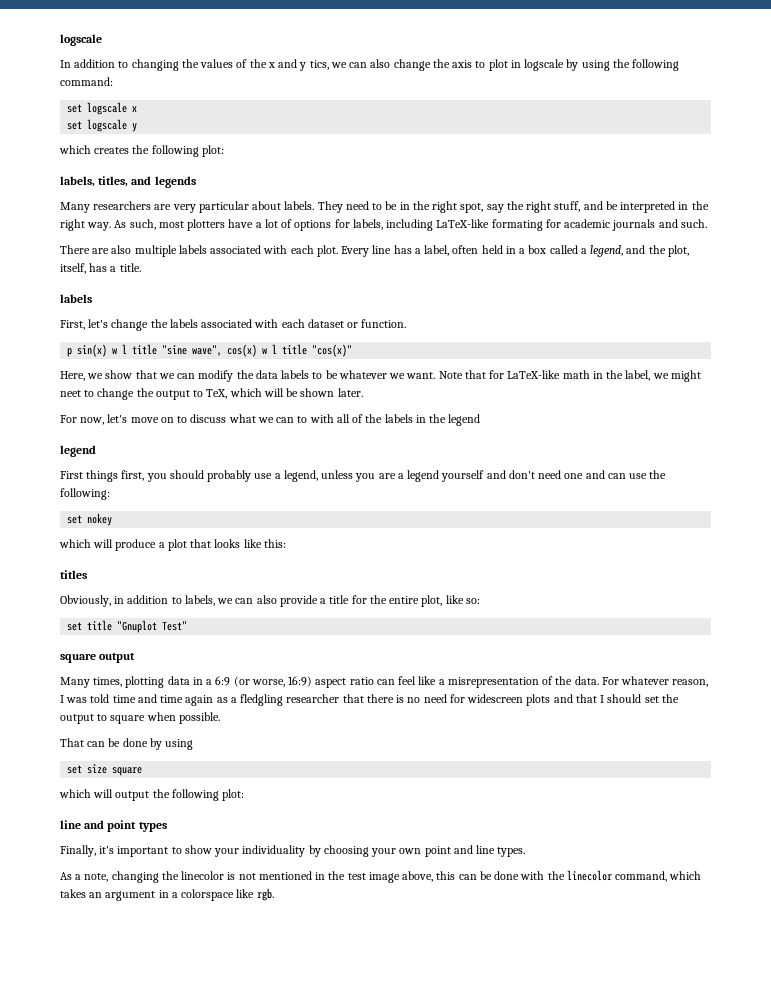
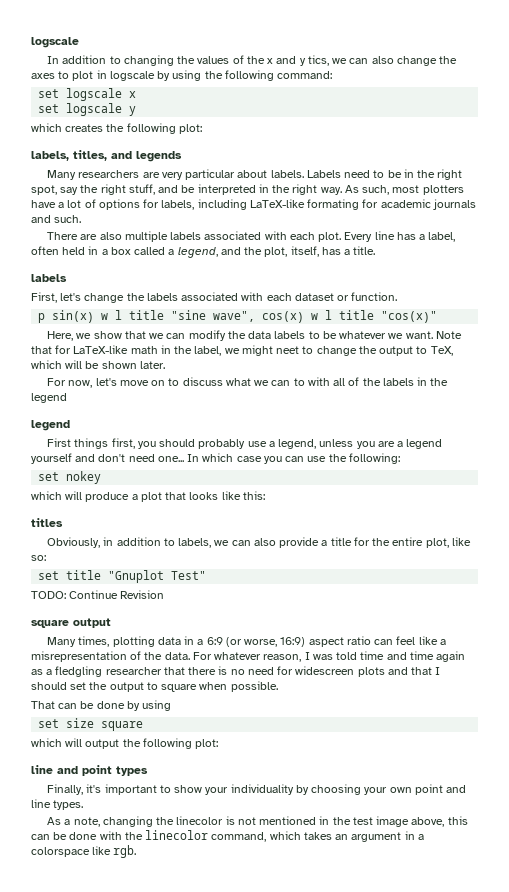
[452,60,473,68] axis -> [31,73,55,79] axes
[317,201,343,213] They -> [306,170,341,178] Labels
[564,470,605,479] one and -> [157,453,282,464] one... In which case you
(188, 626) none -> [31,590,165,599] // TODO: Continue Revision

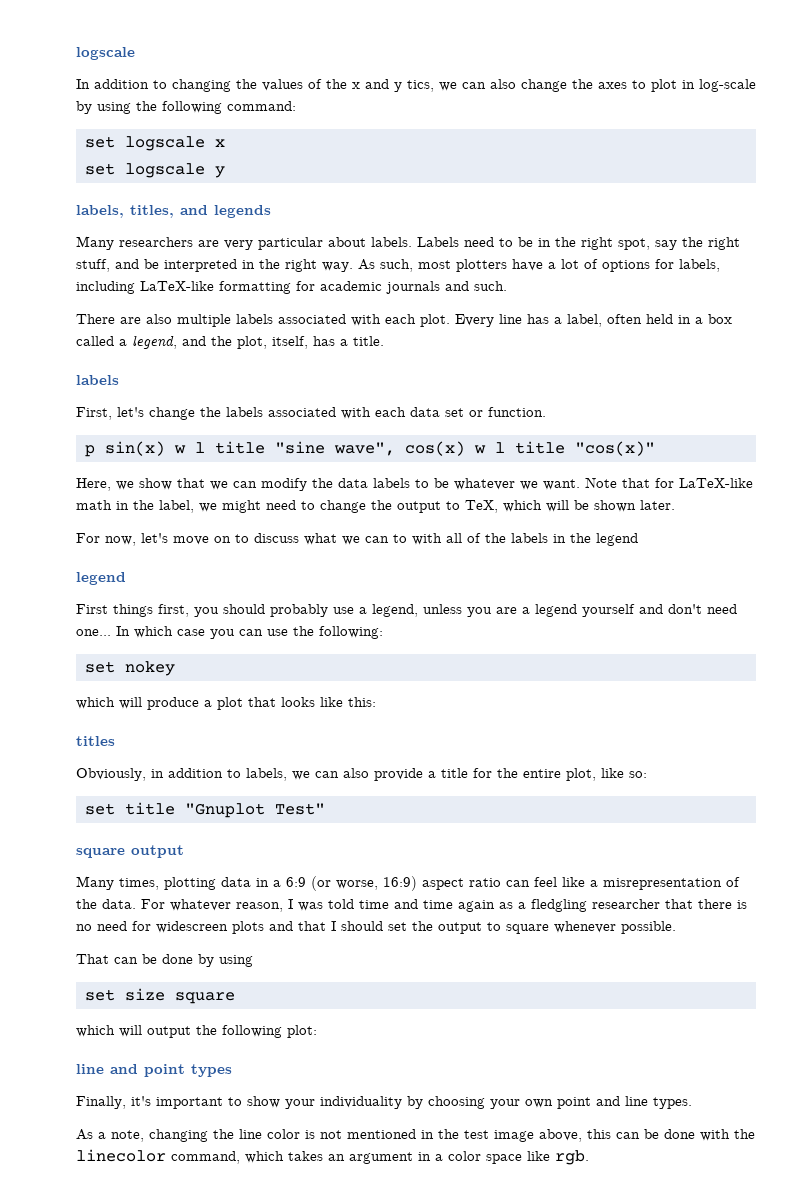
[109,71,155,81] logscale -> [699,79,756,92] log-scale
[31,123,202,134] // which creates the following plot: -> (225, 172) none
[307,199,360,210] formating -> [219,281,291,294] formatting
[294,293,334,301] dataset -> [410,407,464,417] data set
[276,346,300,354] neet -> [266,500,296,510] need
[31,590,165,599] // TODO: Continue Revision -> (325, 809) none
[199,682,228,690] when -> [554,921,616,933] whenever
[176,816,224,825] linecolor -> [239,1129,300,1139] line color
[31,847,90,857] colorspace -> [448,1151,522,1164] color space

